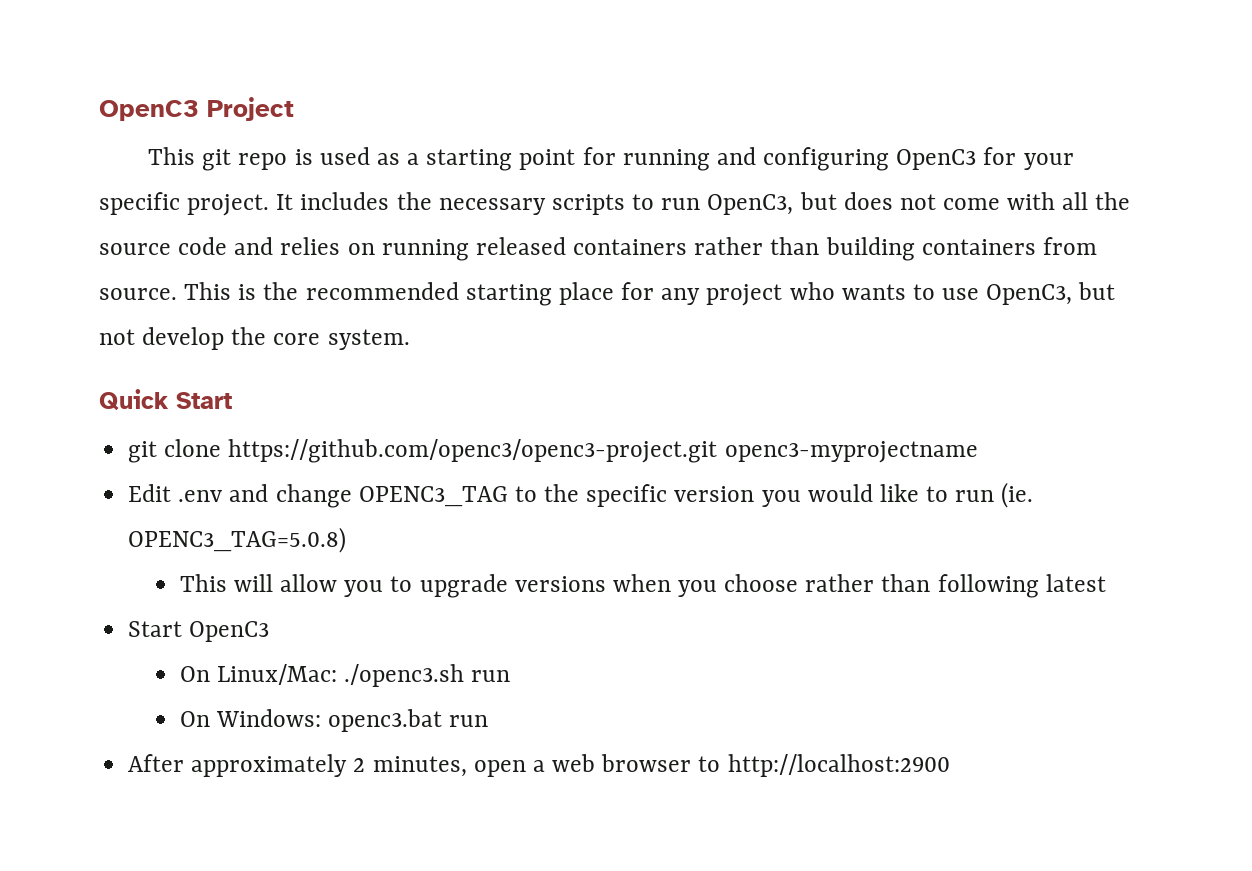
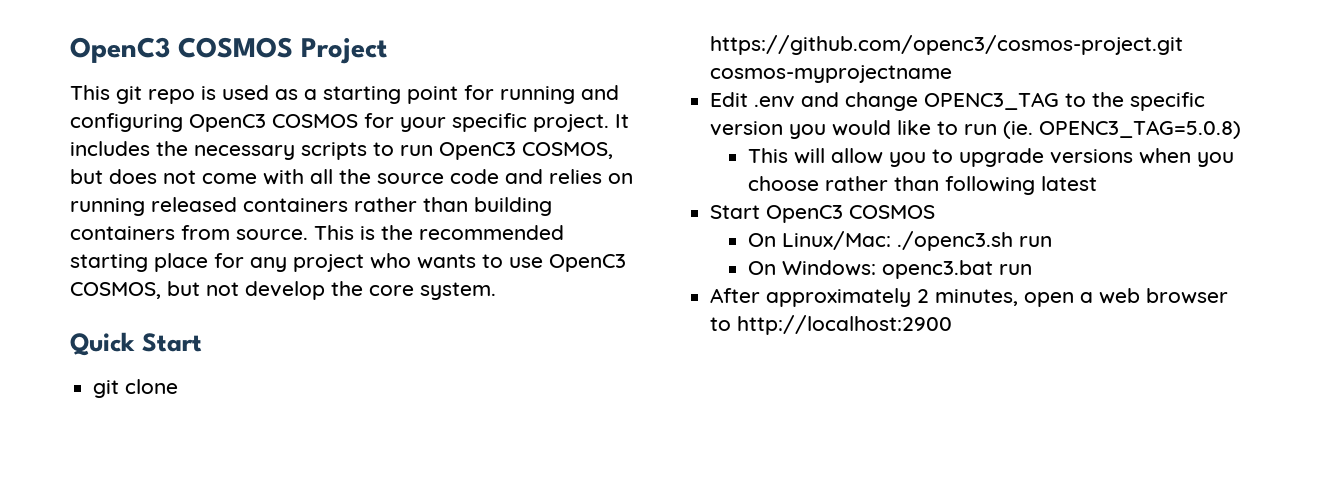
[99,100,199,121] OpenC3 -> [70,37,293,63] OpenC3 COSMOS
(977, 159) none -> [272,114,358,128] COSMOS
[707,194,794,215] OpenC3, -> [439,142,613,160] OpenC3 COSMOS,
[986,284,1073,305] OpenC3, -> [549,254,626,272] [70,282,161,299] OpenC3 COSMOS,
[228,439,978,463] https://github.com/openc3/openc3-project.git openc3-myprojectname -> [710,35,1184,55] [710,65,953,83] https://github.com/openc3/cosmos-project.git cosmos-myprojectname
(270, 631) none -> [849,205,936,219] COSMOS

